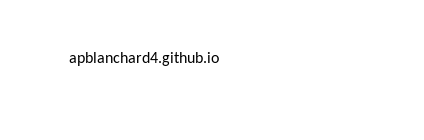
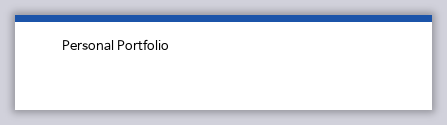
[69,52,219,66] apblanchard4.github.io -> [62,39,170,51] Personal Portfolio

